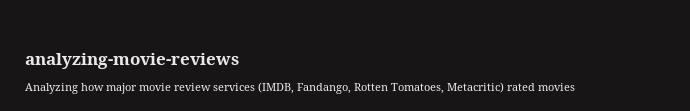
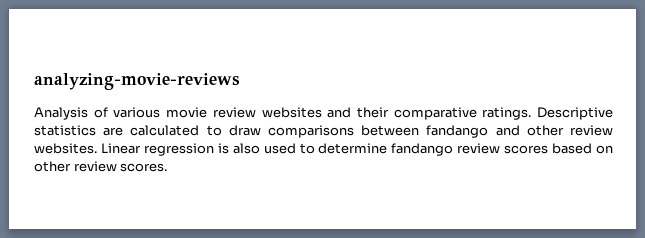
[25,82,575,94] Analyzing how major movie review services (IMDB, Fandango, Rotten Tomatoes, Metacritic) rated movies -> [34,107,613,120] [34,125,613,138] [34,143,613,156] [34,161,168,172] Analysis of various movie review websites and their comparative ratings. Descriptive statistics are calculated to draw comparisons between fandango and other review websites. Linear regression is also used to determine fandango review scores based on other review scores.

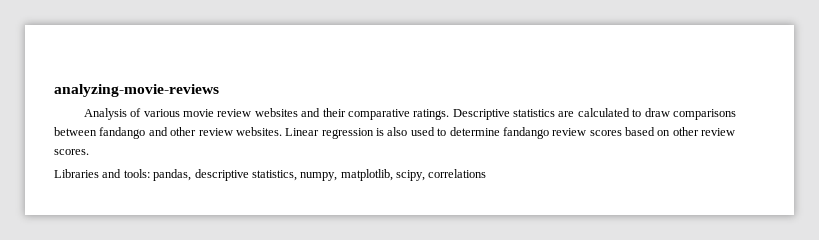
(168, 167) none -> [54,169,487,181] // Libraries and tools: pandas, descriptive statistics, numpy, matplotlib, scipy, correlations

